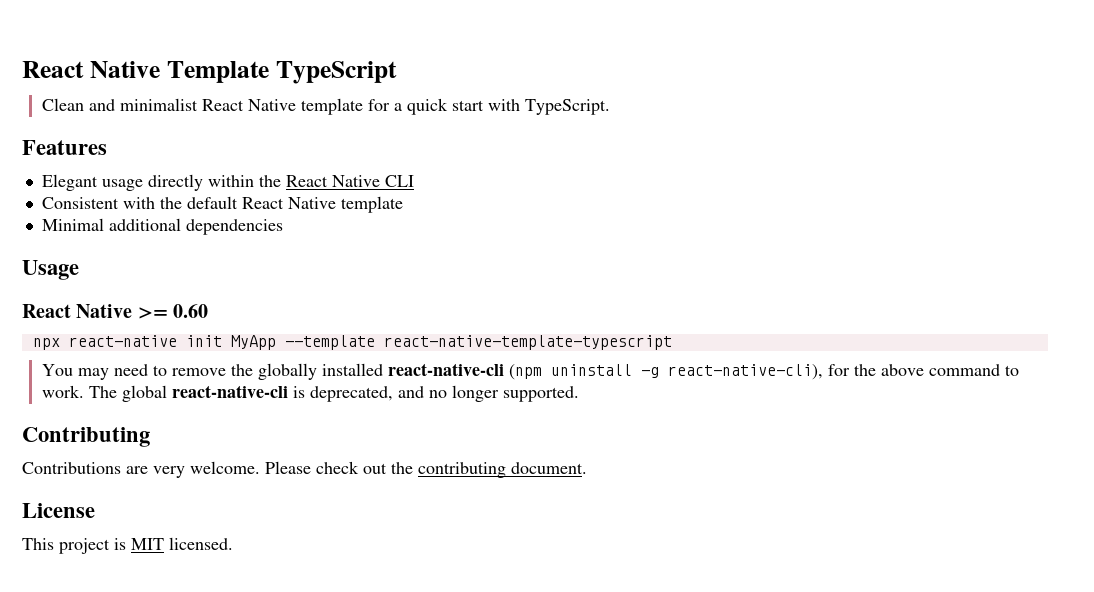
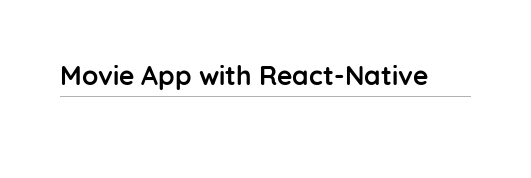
[22,61,397,84] [42,98,611,115] [22,140,107,155] [41,174,414,191] [41,196,403,213] [41,218,283,235] [22,260,79,280] [22,304,209,319] [32,335,672,350] [42,363,1020,380] [42,385,580,402] [22,427,150,447] [22,461,587,478] [22,503,95,518] [22,537,233,554] React Native Template TypeScript // Clean and minimalist React Native template for a quick start with TypeScript. // Features // Elegant usage directly within the React Native CLI // Consistent with the default React Native template // Minimal additional dependencies // Usage // React Native >= 0.60 // npx react-native init MyApp --template react-native-template-typescript // You may need to remove the globally installed react-native-cli (npm uninstall -g react-native-cli), for the above command to work. The global react-native-cli is deprecated, and no longer supported. // Contributing // Contributions are very welcome. Please check out the contributing document. // License // This project is MIT licensed. -> [60,64,429,90] Movie App with React-Native

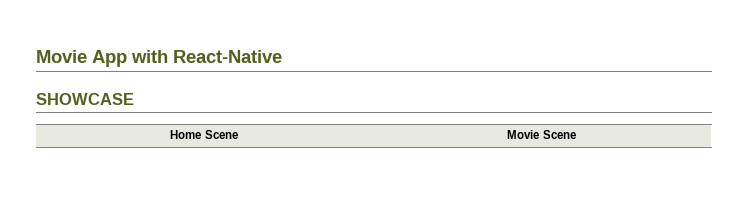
(429, 74) none -> [36,93,134,105] [170,130,238,139] [507,130,576,139] // SHOWCASE // Home Scene | Movie Scene

